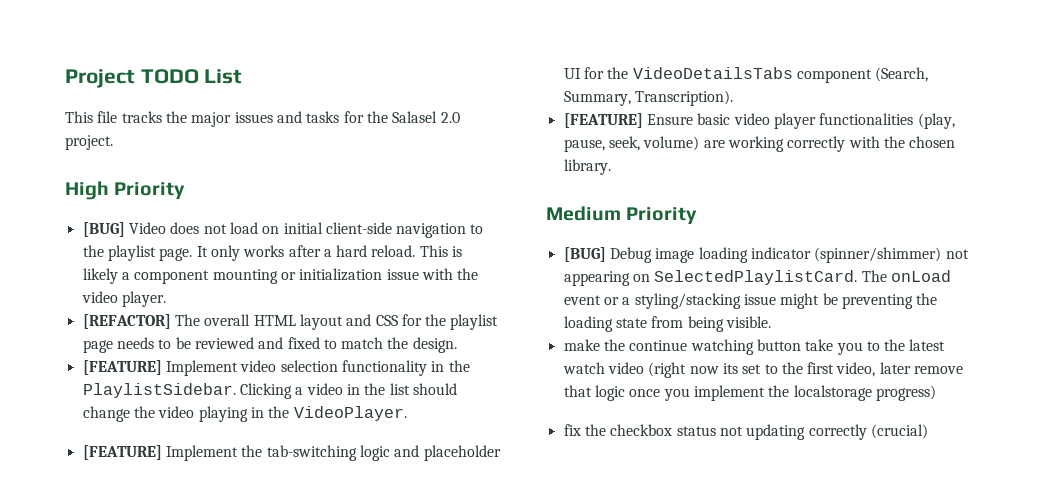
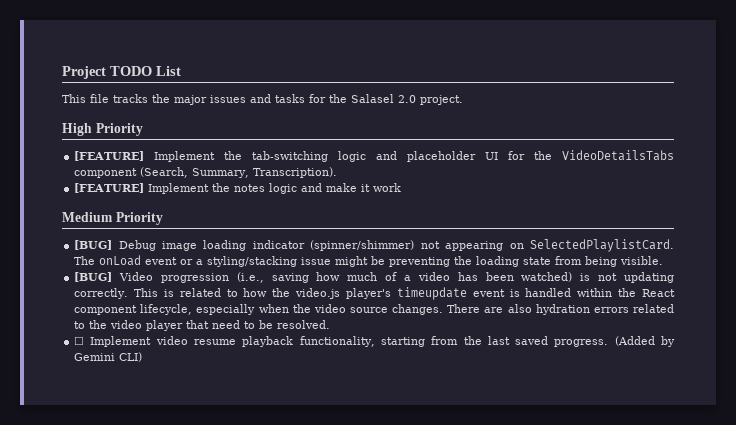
[82,222,484,238] [82,245,463,261] [82,268,479,284] [81,291,166,307] [82,314,499,330] [82,337,457,353] [82,360,470,376] [82,383,457,399] [82,406,407,422] // [BUG] Video does not load on initial client-side navigation to the playlist page. It only works after a hard reload. This is likely a component mounting or initialization issue with the video player. // [REFACTOR] The overall HTML layout and CSS for the playlist page needs to be reviewed and fixed to match the design. // [FEATURE] Implement video selection functionality in the PlaylistSidebar. Clicking a video in the list should change the video playing in the VideoPlayer. -> (143, 129) none
[646,113,955,129] [563,136,956,152] [563,159,611,175] Ensure basic video player functionalities (play, pause, seek, volume) are working correctly with the chosen library. -> [148,183,402,194] Implement the notes logic and make it work
[563,339,946,355] [562,362,964,378] [563,385,936,401] [563,424,928,440] make the continue watching button take you to the latest watch video (right now its set to the first video, later remove that logic once you implement the localstorage progress) // fix the checkbox status not updating correctly (crucial) -> [74,272,675,283] [74,287,675,300] [74,304,674,315] [74,320,331,331] [74,336,675,347] [74,352,143,362] [BUG] Video progression (i.e., saving how much of a video has been watched) is not updating correctly. This is related to how the video.js player's timeupdate event is handled within the React component lifecycle, especially when the video source changes. There are also hydration errors related to the video player that need to be resolved. // ☐ Implement video resume playback functionality, starting from the last saved progress. (Added by Gemini CLI)

